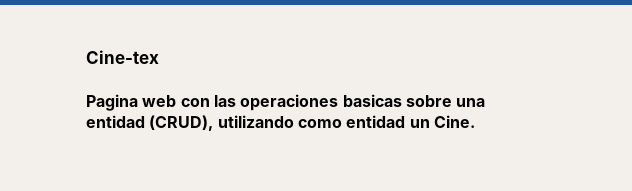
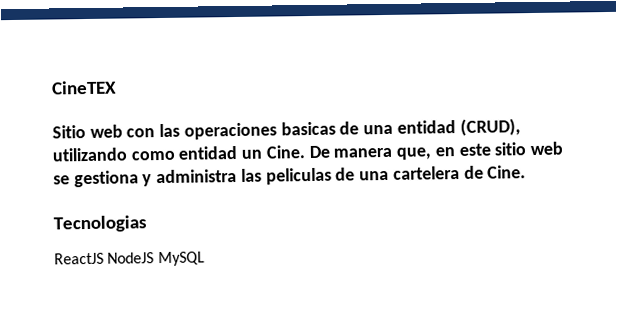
[86,50,159,64] [86,94,138,111] Cine-tex // Pagina -> [51,80,117,95] [52,125,86,139] CineTEX // Sitio
[405,95,452,107] sobre -> [339,121,360,135] de
(475, 121) none -> [308,141,563,160] [53,165,527,188] [53,215,147,233] [54,251,205,267] De manera que, en este sitio web se gestiona y administra las peliculas de una cartelera de Cine. // Tecnologias // ReactJS NodeJS MySQL

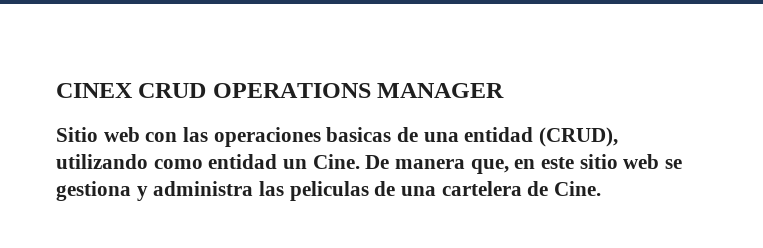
[51,80,117,95] CineTEX -> [56,83,505,98] CINEX CRUD OPERATIONS MANAGER
[53,215,147,233] [54,251,205,267] // Tecnologias // ReactJS NodeJS MySQL -> (602, 188) none

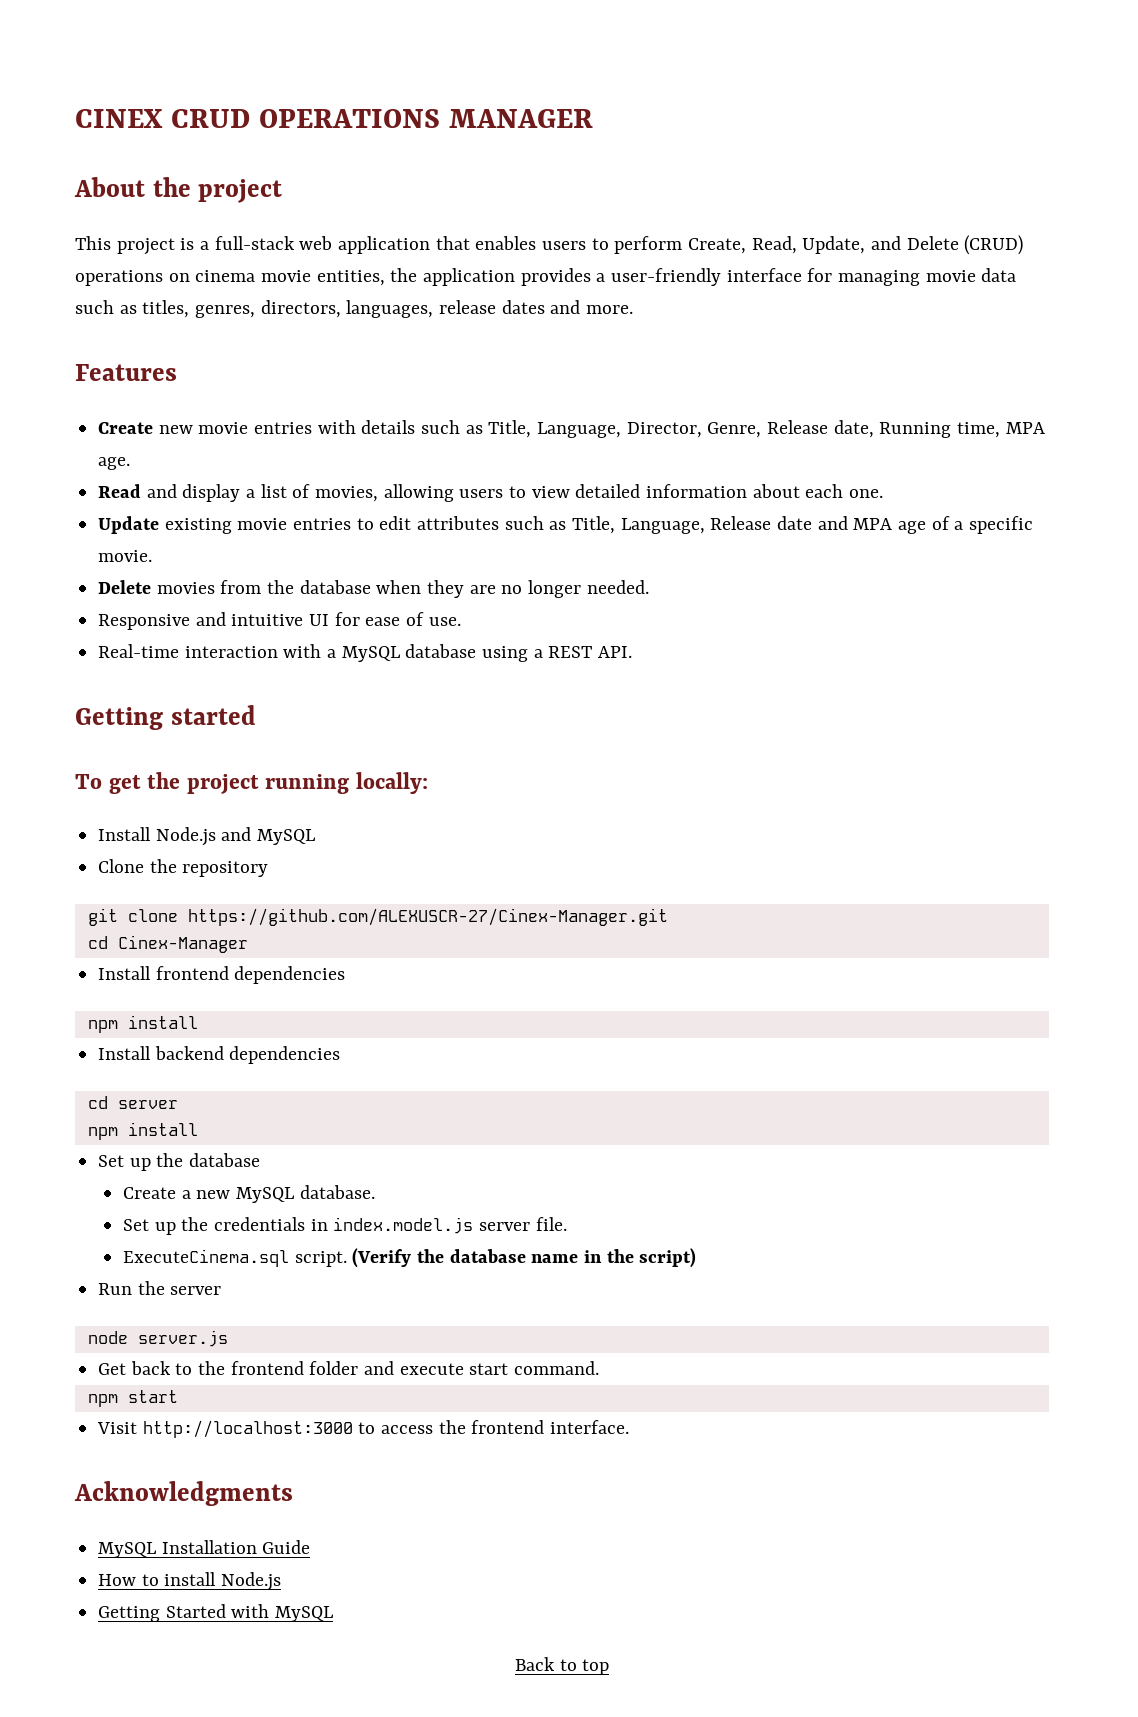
[56,127,619,147] [56,154,683,174] [56,181,602,201] Sitio web con las operaciones basicas de una entidad (CRUD), utilizando como entidad un Cine. De manera que, en este sitio web se gestiona y administra las peliculas de una cartelera de Cine. -> [74,177,283,203] [75,235,1024,255] [75,268,1017,286] [75,300,634,318] [75,364,177,381] [98,420,1045,438] [98,457,131,470] [98,484,884,502] [98,516,1034,534] [98,550,153,562] [98,580,649,598] [98,612,461,630] [98,644,633,662] [75,705,256,730] [75,772,429,794] [98,827,316,846] [98,859,269,877] [87,908,668,926] [87,935,248,953] [98,966,346,984] [87,1015,198,1033] [98,1046,341,1064] [87,1096,178,1109] [87,1122,198,1140] [98,1153,261,1171] [122,1185,375,1203] [122,1217,567,1235] [122,1248,697,1268] [98,1281,222,1295] [87,1330,228,1347] [98,1361,600,1375] [87,1390,178,1407] [97,1420,630,1438] [74,1481,293,1506] [98,1540,311,1558] [98,1572,282,1591] [98,1604,334,1622] [514,1657,610,1675] About the project // This project is a full-stack web application that enables users to perform Create, Read, Update, and Delete (CRUD) operations on cinema movie entities, the application provides a user-friendly interface for managing movie data such as titles, genres, directors, languages, release dates and more. // Features // Create new movie entries with details such as Title, Language, Director, Genre, Release date, Running time, MPA age. // Read and display a list of movies, allowing users to view detailed information about each one. // Update existing movie entries to edit attributes such as Title, Language, Release date and MPA age of a specific movie. // Delete movies from the database when they are no longer needed. // Responsive and intuitive UI for ease of use. // Real-time interaction with a MySQL database using a REST API. // Getting started // To get the project running locally: // Install Node.js and MySQL // Clone the repository // git clone https://github.com/ALEXUSCR-27/Cinex-Manager.git // cd Cinex-Manager // Install frontend dependencies // npm install // Install backend dependencies // cd server // npm install // Set up the database // Create a new MySQL database. // Set up the credentials in index.model.js server file. // ExecuteCinema.sql script. (Verify the database name in the script) // Run the server // node server.js // Get back to the frontend folder and execute start command. // npm start // Visit http://localhost:3000 to access the frontend interface. // Acknowledgments // MySQL Installation Guide // How to install Node.js // Getting Started with MySQL // Back to top

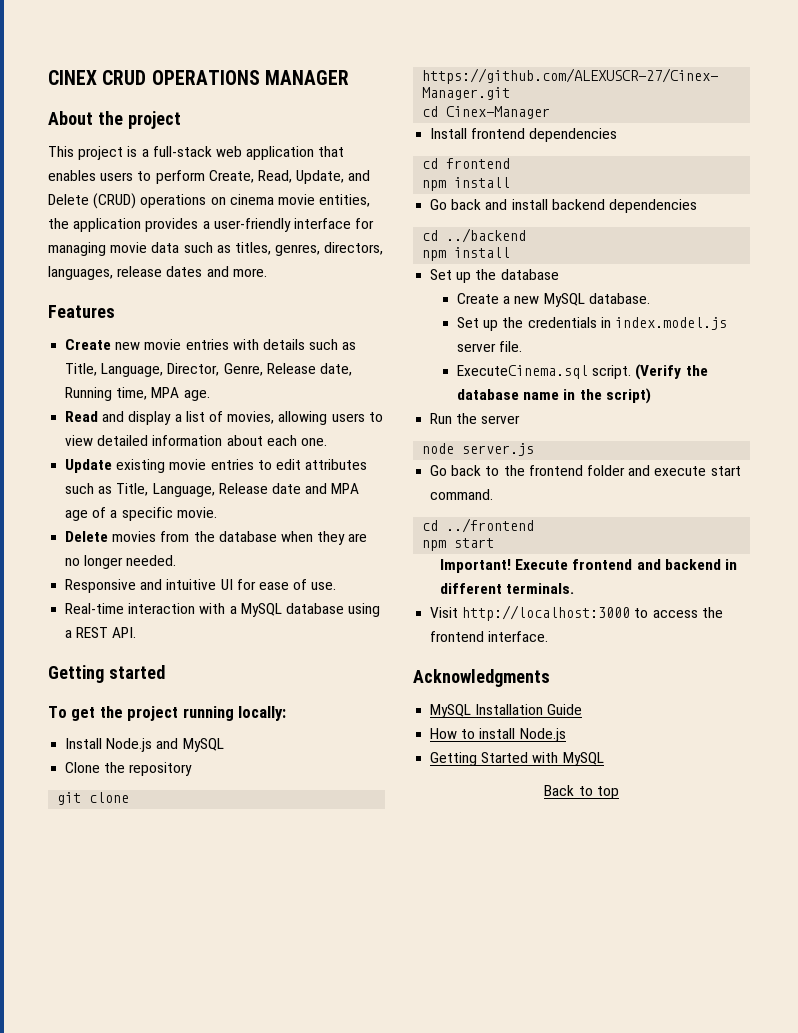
[87,1015,198,1033] [98,1046,152,1060] // npm install // Install -> [422,158,511,169] [422,177,511,191] [430,199,548,210] // cd frontend // npm install // Go back and install
[117,1100,178,1109] server -> [446,228,527,243] ../backend
[98,1363,127,1375] Get -> [430,465,448,476] Go
(600, 1368) none -> [422,518,535,533] // cd ../frontend
(178, 1396) none -> [439,559,737,573] [439,583,575,594] // Important! Execute frontend and backend in different terminals.

